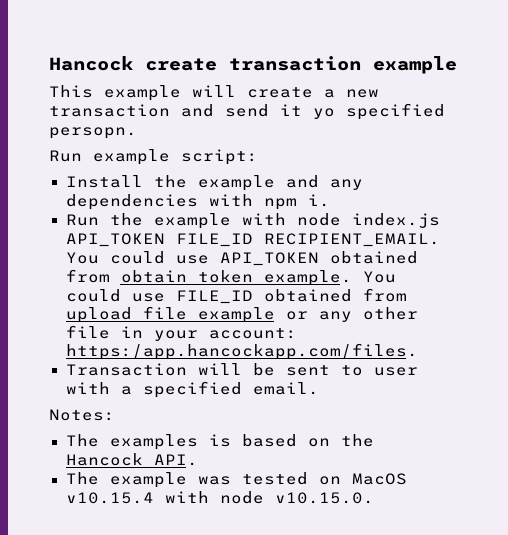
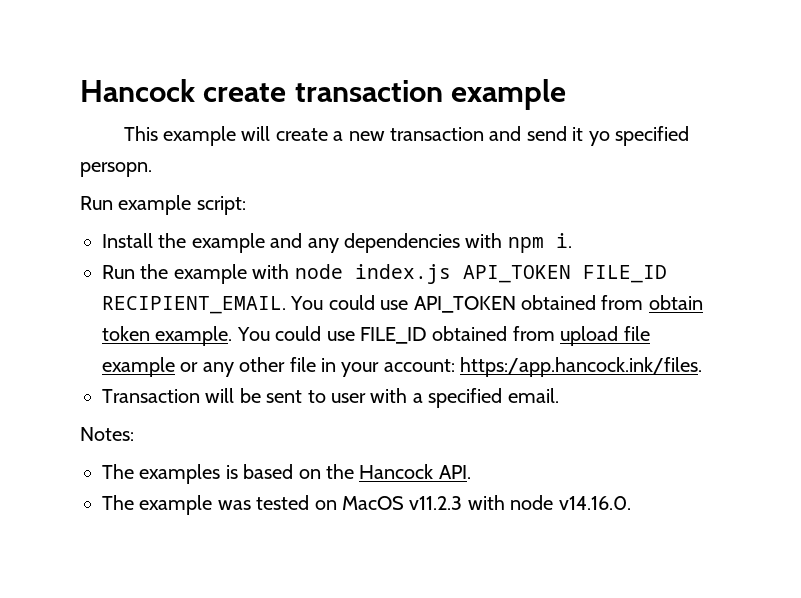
[65,343,418,360] https:/app.hancockapp.com/files. -> [460,357,703,377] https:/app.hancock.ink/files.
[65,491,374,504] v10.15.4 with node v10.15.0. -> [409,495,631,510] v11.2.3 with node v14.16.0.

